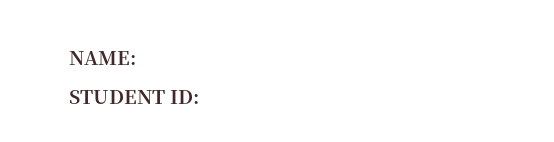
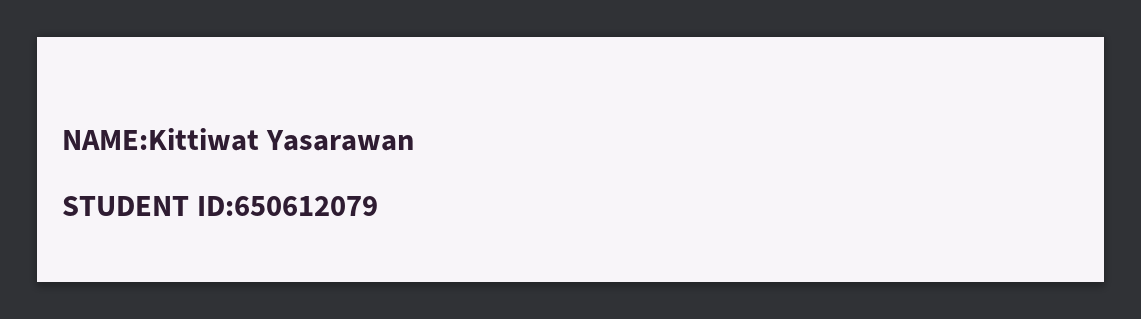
[69,51,136,65] NAME: -> [62,128,415,151] NAME:Kittiwat Yasarawan
[170,90,200,104] ID: -> [197,196,379,216] ID:650612079

